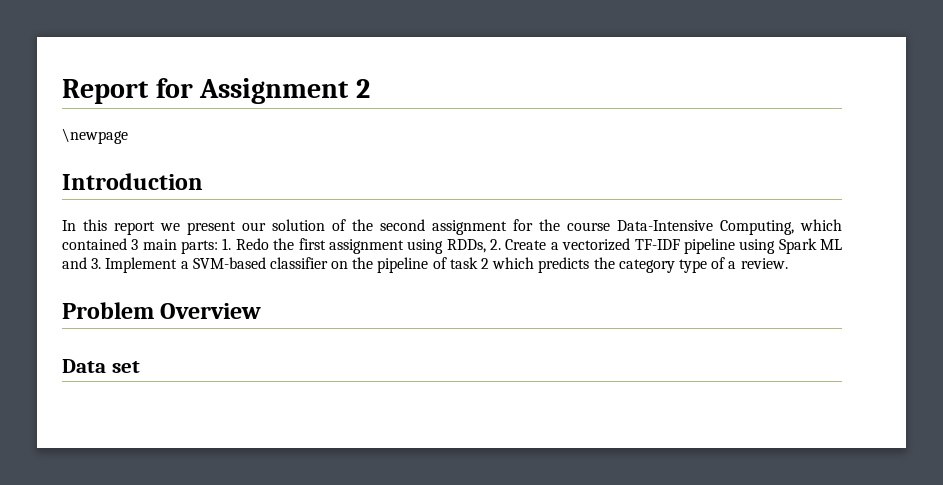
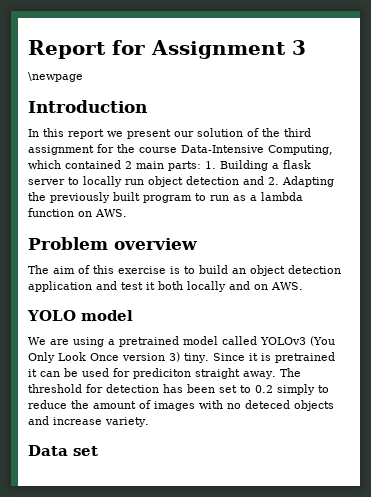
[355,79,370,98] 2 -> [292,40,306,55] 3
[380,219,425,231] second -> [284,128,311,137] third
[131,239,139,250] 3 -> [125,161,132,169] 2
[235,238,842,254] [62,257,788,273] [62,302,262,319] Redo the first assignment using RDDs, 2. Create a vectorized TF-IDF pipeline using Spark ML and 3. Implement a SVM-based classifier on the pipeline of task 2 which predicts the category type of a review. // Problem Overview -> [220,160,311,171] [28,176,334,187] [28,192,303,203] [28,208,127,217] [28,237,197,250] [28,265,341,276] [28,281,303,292] [27,310,133,321] [28,336,335,347] [28,352,335,363] [28,368,301,379] [28,384,329,395] [28,400,334,411] [28,416,149,427] Building a flask server to locally run object detection and 2. Adapting the previously built program to run as a lambda function on AWS. // Problem overview // The aim of this exercise is to build an object detection application and test it both locally and on AWS. // YOLO model // We are using a pretrained model called YOLOv3 (You Only Look Once version 3) tiny. Since it is pretrained it can be used for prediciton straight away. The threshold for detection has been set to 0.2 simply to reduce the amount of images with no deteced objects and increase variety.

